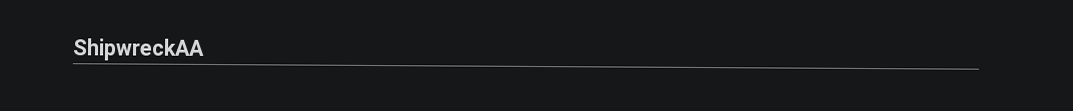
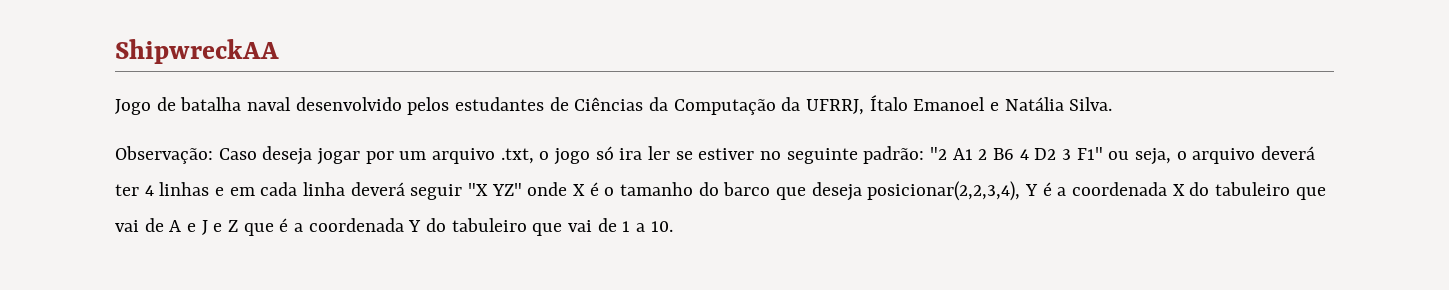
(205, 49) none -> [115,95,1113,115] [115,146,1316,165] [115,181,1326,201] [115,218,673,236] // Jogo de batalha naval desenvolvido pelos estudantes de Ciências da Computação da UFRRJ, Ítalo Emanoel e Natália Silva. // Observação: Caso deseja jogar por um arquivo .txt, o jogo só ira ler se estiver no seguinte padrão: "2 A1 2 B6 4 D2 3 F1" ou seja, o arquivo deverá ter 4 linhas e em cada linha deverá seguir "X YZ" onde X é o tamanho do barco que deseja posicionar(2,2,3,4), Y é a coordenada X do tabuleiro que vai de A e J e Z que é a coordenada Y do tabuleiro que vai de 1 a 10.

